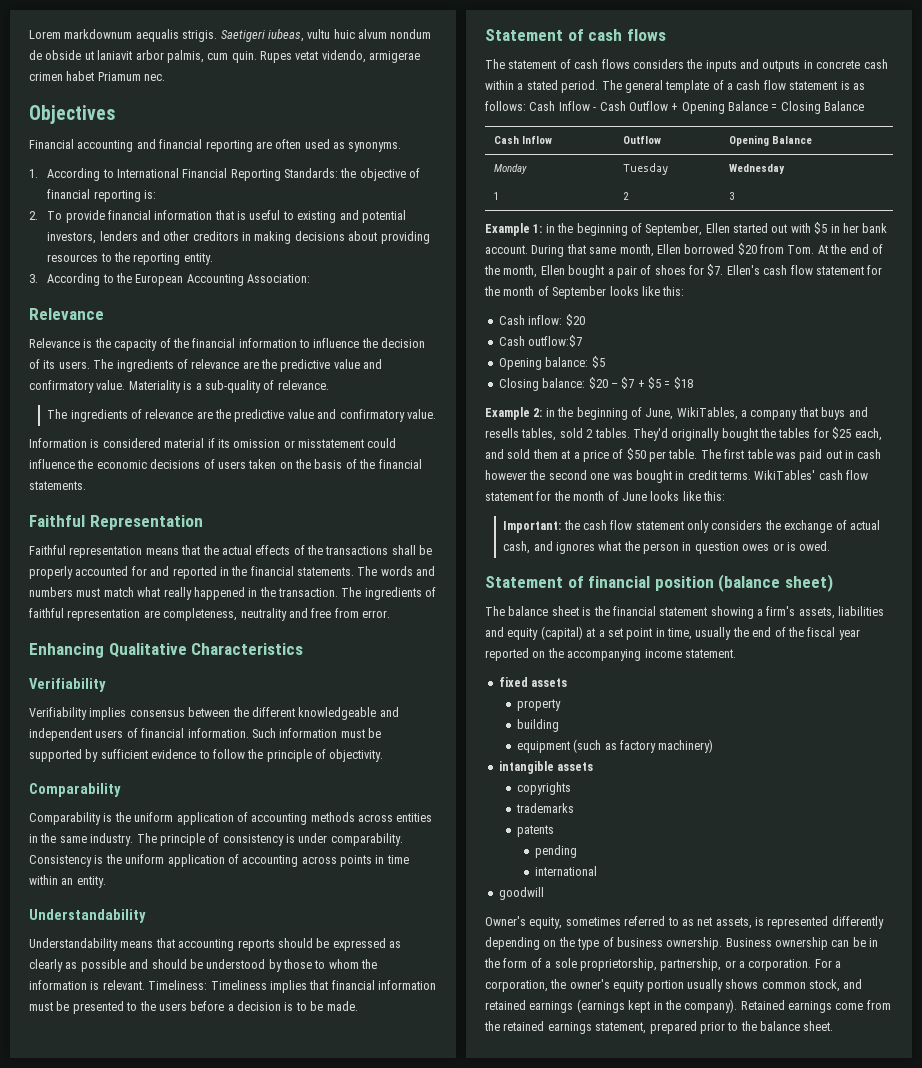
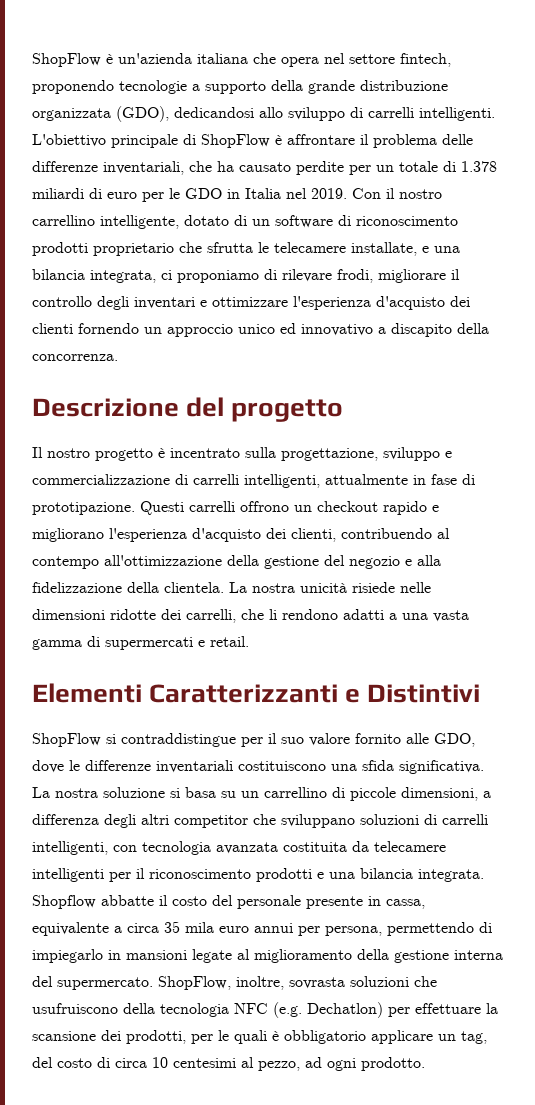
[29,29,432,42] [29,50,421,63] [29,71,166,81] [29,105,115,124] [29,139,402,152] [29,168,421,181] [47,189,156,202] [29,210,406,223] [47,231,430,244] [47,252,213,265] [29,273,311,286] [29,308,104,320] [29,338,426,351] [29,359,383,372] [29,380,329,393] [47,409,436,422] [29,438,397,448] [29,459,422,469] [29,481,86,490] [29,515,203,530] [29,545,433,558] [29,566,436,579] [29,587,437,600] [29,608,390,621] [29,643,304,658] [29,678,106,692] [29,707,399,720] [29,728,381,741] [29,749,384,762] [29,783,121,797] [29,812,433,825] [29,833,403,846] [29,854,409,867] [29,875,106,888] [29,909,146,923] [29,938,401,951] [29,959,378,972] [29,980,436,993] [29,1001,358,1014] [485,29,666,41] [485,59,888,72] [485,80,865,93] [485,101,865,114] [493,136,552,144] [622,136,661,144] [728,135,812,146] [493,164,527,174] [622,163,668,175] [728,164,785,174] [493,192,499,200] [622,192,629,200] [728,192,734,200] [485,222,888,236] [485,243,883,257] [484,264,883,278] [484,286,685,299] [498,314,585,326] [498,335,583,347] [498,356,605,370] [498,377,693,391] [485,407,868,420] [485,427,882,441] [485,448,882,462] [485,470,869,483] [485,491,725,501] [503,520,880,533] [503,541,831,554] [485,574,833,592] [485,606,885,619] [485,626,860,640] [485,648,736,661] [498,677,568,687] [516,699,561,711] [516,719,559,732] [516,739,714,753] [498,761,594,774] [516,782,571,795] [515,803,574,813] [516,825,554,837] [535,845,578,858] [535,866,598,876] [498,887,544,900] [485,916,884,929] [485,937,879,950] [484,958,842,971] [485,979,863,992] [485,999,891,1013] [484,1021,834,1034] Lorem markdownum aequalis strigis. Saetigeri iubeas, vultu huic alvum nondum de obside ut laniavit arbor palmis, cum quin. Rupes vetat videndo, armigerae crimen habet Priamum nec. // Objectives // Financial accounting and financial reporting are often used as synonyms. // 1. According to International Financial Reporting Standards: the objective of financial reporting is: // 2. To provide financial information that is useful to existing and potential investors, lenders and other creditors in making decisions about providing resources to the reporting entity. // 3. According to the European Accounting Association: // Relevance // Relevance is the capacity of the financial information to influence the decision of its users. The ingredients of relevance are the predictive value and confirmatory value. Materiality is a sub-quality of relevance. // The ingredients of relevance are the predictive value and confirmatory value. // Information is considered material if its omission or misstatement could influence the economic decisions of users taken on the basis of the financial statements. // Faithful Representation // Faithful representation means that the actual effects of the transactions shall be properly accounted for and reported in the financial statements. The words and numbers must match what really happened in the transaction. The ingredients of faithful representation are completeness, neutrality and free from error. // Enhancing Qualitative Characteristics // Verifiability // Verifiability implies consensus between the different knowledgeable and independent users of financial information. Such information must be supported by sufficient evidence to follow the principle of objectivity. // Comparability // Comparability is the uniform application of accounting methods across entities in the same industry. The principle of consistency is under comparability. Consistency is the uniform application of accounting across points in time within an entity. // Understandability // Understandability means that accounting reports should be expressed as clearly as possible and should be understood by those to whom the information is relevant. Timeliness: Timeliness implies that financial information must be presented to the users before a decision is to be made. // Statement of cash flows // The statement of cash flows considers the inputs and outputs in concrete cash within a stated period. The general template of a cash flow statement is as follows: Cash Inflow - Cash Outflow + Opening Balance = Closing Balance // Cash Inflow | Outflow | Opening Balance // Monday | Tuesday | Wednesday // 1 | 2 | 3 // Example 1: in the beginning of September, Ellen started out with $5 in her bank account. During that same month, Ellen borrowed $20 from Tom. At the end of the month, Ellen bought a pair of shoes for $7. Ellen's cash flow statement for the month of September looks like this: // Cash inflow: $20 // Cash outflow:$7 // Opening balance: $5 // Closing balance: $20 – $7 + $5 = $18 // Example 2: in the beginning of June, WikiTables, a company that buys and resells tables, sold 2 tables. They'd originally bought the tables for $25 each, and sold them at a price of $50 per table. The first table was paid out in cash however the second one was bought in credit terms. WikiTables' cash flow statement for the month of June looks like this: // Important: the cash flow statement only considers the exchange of actual cash, and ignores what the person in question owes or is owed. // Statement of financial position (balance sheet) // The balance sheet is the financial statement showing a firm's assets, liabilities and equity (capital) at a set point in time, usually the end of the fiscal year reported on the accompanying income statement. // fixed assets // property // building // equipment (such as factory machinery) // intangible assets // copyrights // trademarks // patents // pending // international // goodwill // Owner's equity, sometimes referred to as net assets, is represented differently depending on the type of business ownership. Business ownership can be in the form of a sole proprietorship, partnership, or a corporation. For a corporation, the owner's equity portion usually shows common stock, and retained earnings (earnings kept in the company). Retained earnings come from the retained earnings statement, prepared prior to the balance sheet. -> [32,53,451,67] [32,80,448,94] [32,106,495,122] [32,134,473,148] [32,161,497,175] [32,188,442,202] [32,215,458,229] [32,242,460,256] [32,269,460,283] [32,296,470,310] [32,323,489,337] [32,354,118,361] [32,397,344,422] [32,447,452,461] [32,474,475,488] [32,501,439,515] [32,528,450,542] [32,555,441,569] [32,582,431,593] [32,609,469,623] [32,636,249,650] [32,683,481,703] [32,733,475,747] [32,760,484,774] [32,787,491,801] [32,814,488,828] [32,841,446,855] [32,868,484,882] [32,895,425,909] [32,921,492,936] [32,949,503,963] [32,976,437,990] [32,1002,498,1018] [32,1030,487,1044] [32,1057,425,1071] ShopFlow è un'azienda italiana che opera nel settore fintech, proponendo tecnologie a supporto della grande distribuzione organizzata (GDO), dedicandosi allo sviluppo di carrelli intelligenti. L'obiettivo principale di ShopFlow è affrontare il problema delle differenze inventariali, che ha causato perdite per un totale di 1.378 miliardi di euro per le GDO in Italia nel 2019. Con il nostro carrellino intelligente, dotato di un software di riconoscimento prodotti proprietario che sfrutta le telecamere installate, e una bilancia integrata, ci proponiamo di rilevare frodi, migliorare il controllo degli inventari e ottimizzare l'esperienza d'acquisto dei clienti fornendo un approccio unico ed innovativo a discapito della concorrenza. // Descrizione del progetto // Il nostro progetto è incentrato sulla progettazione, sviluppo e commercializzazione di carrelli intelligenti, attualmente in fase di prototipazione. Questi carrelli offrono un checkout rapido e migliorano l'esperienza d'acquisto dei clienti, contribuendo al contempo all'ottimizzazione della gestione del negozio e alla fidelizzazione della clientela. La nostra unicità risiede nelle dimensioni ridotte dei carrelli, che li rendono adatti a una vasta gamma di supermercati e retail. // Elementi Caratterizzanti e Distintivi // ShopFlow si contraddistingue per il suo valore fornito alle GDO, dove le differenze inventariali costituiscono una sfida significativa. La nostra soluzione si basa su un carrellino di piccole dimensioni, a differenza degli altri competitor che sviluppano soluzioni di carrelli intelligenti, con tecnologia avanzata costituita da telecamere intelligenti per il riconoscimento prodotti e una bilancia integrata. Shopflow abbatte il costo del personale presente in cassa, equivalente a circa 35 mila euro annui per persona, permettendo di impiegarlo in mansioni legate al miglioramento della gestione interna del supermercato. ShopFlow, inoltre, sovrasta soluzioni che usufruiscono della tecnologia NFC (e.g. Dechatlon) per effettuare la scansione dei prodotti, per le quali è obbligatorio applicare un tag, del costo di circa 10 centesimi al pezzo, ad ogni prodotto.

